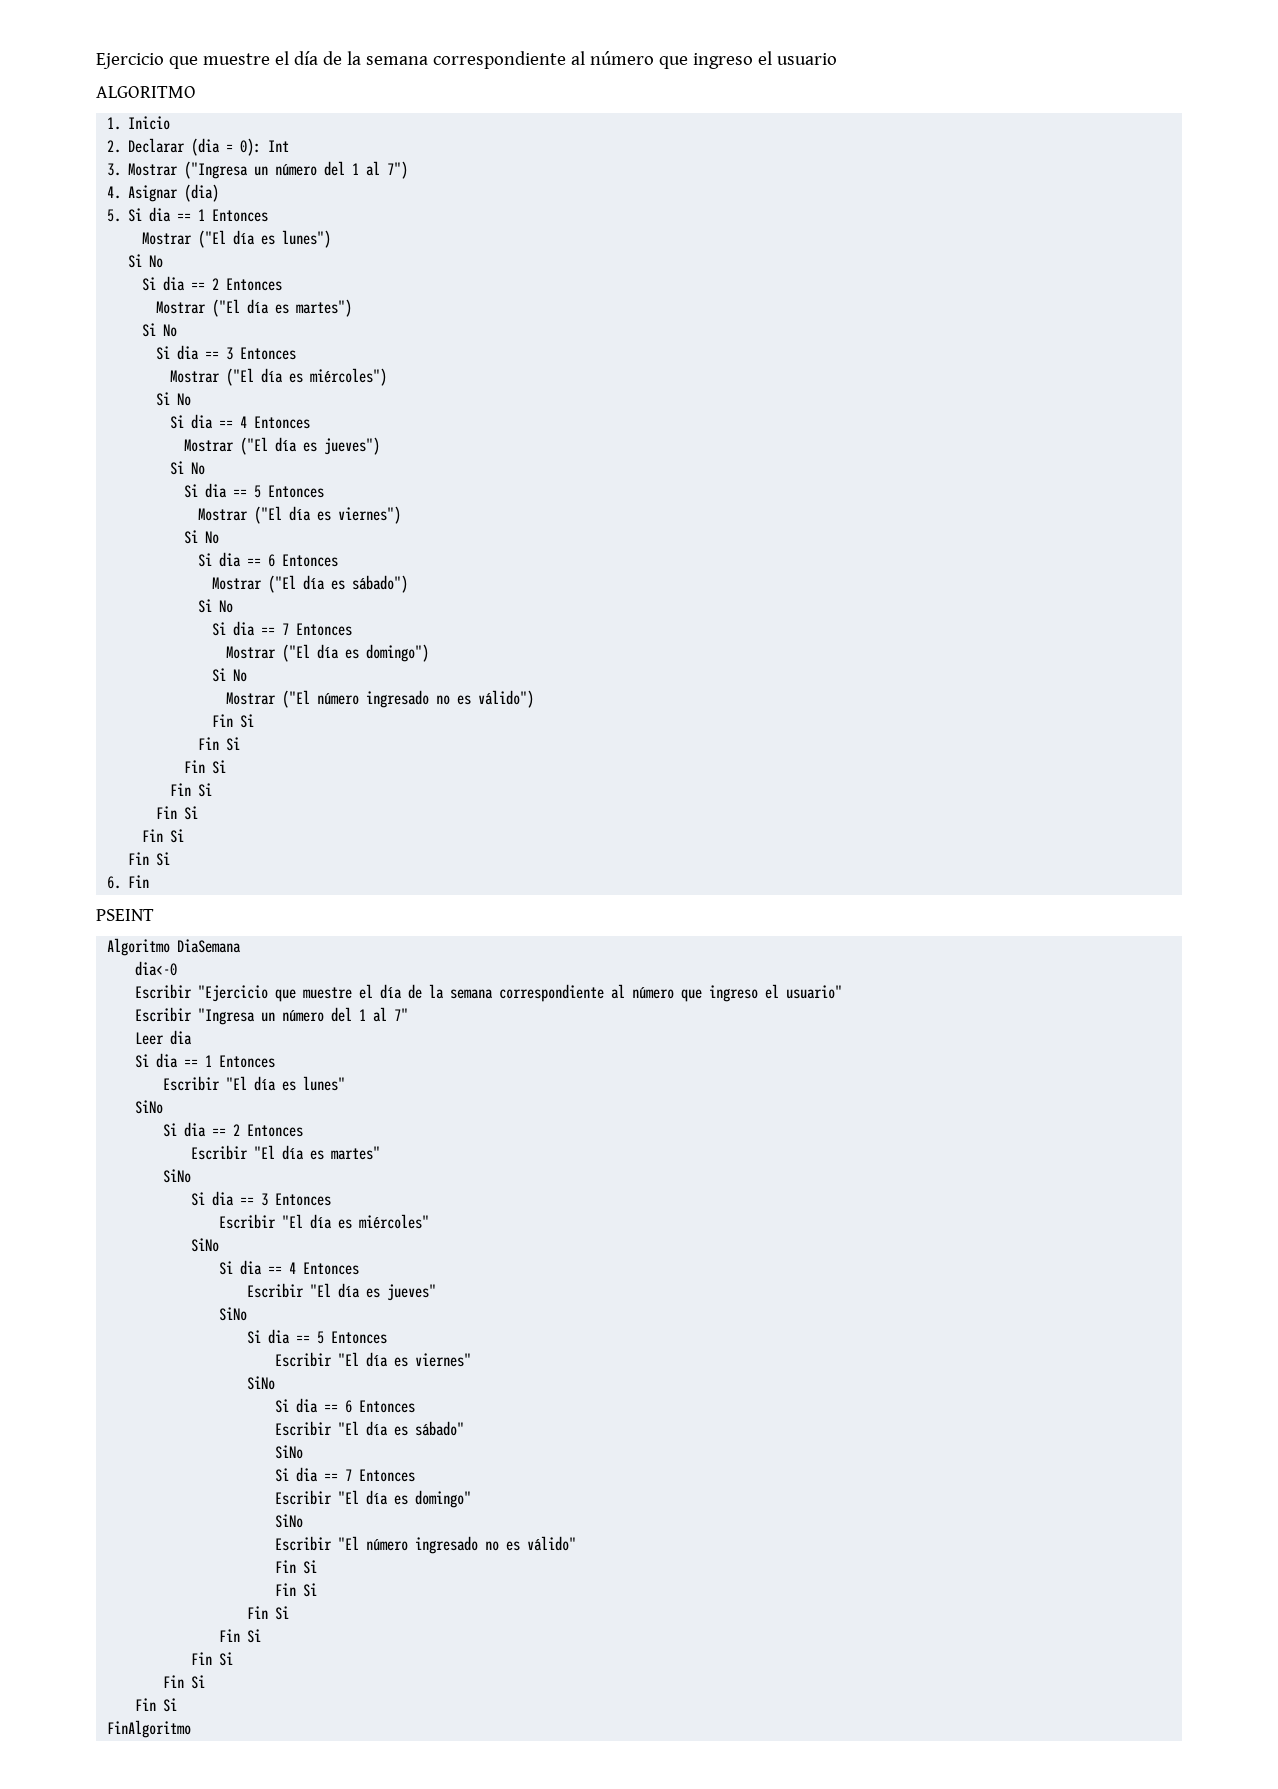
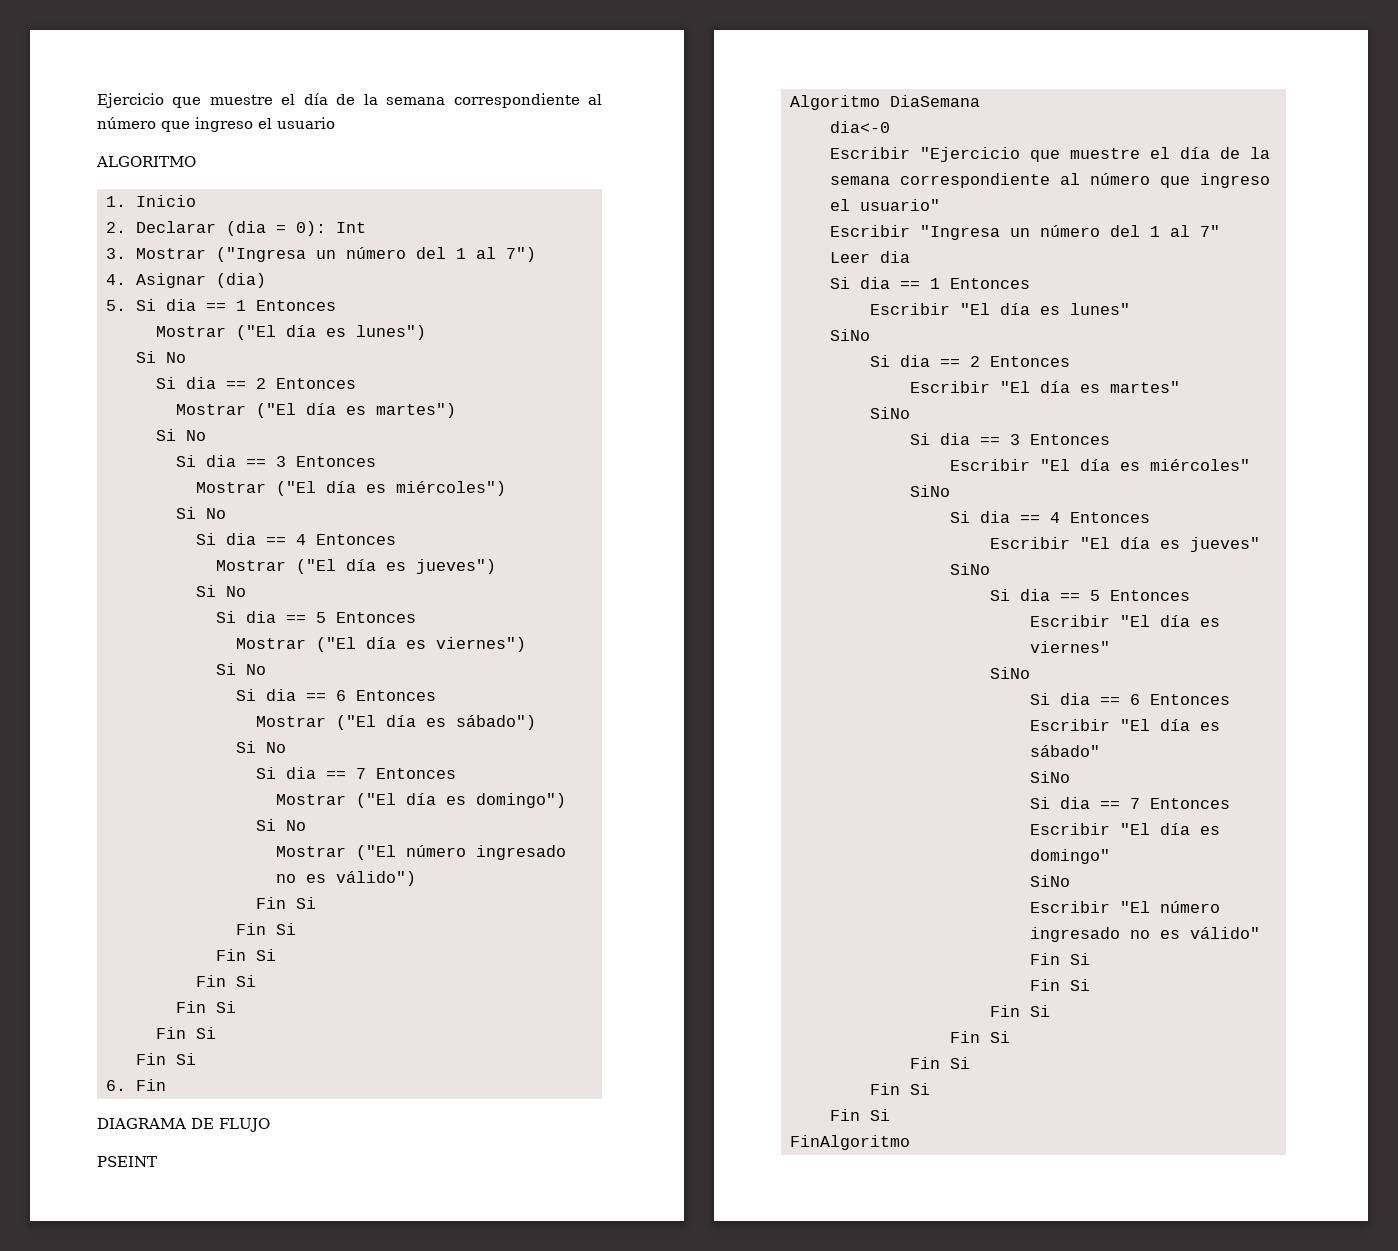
(150, 881) none -> [97,1118,270,1132] // DIAGRAMA DE FLUJO

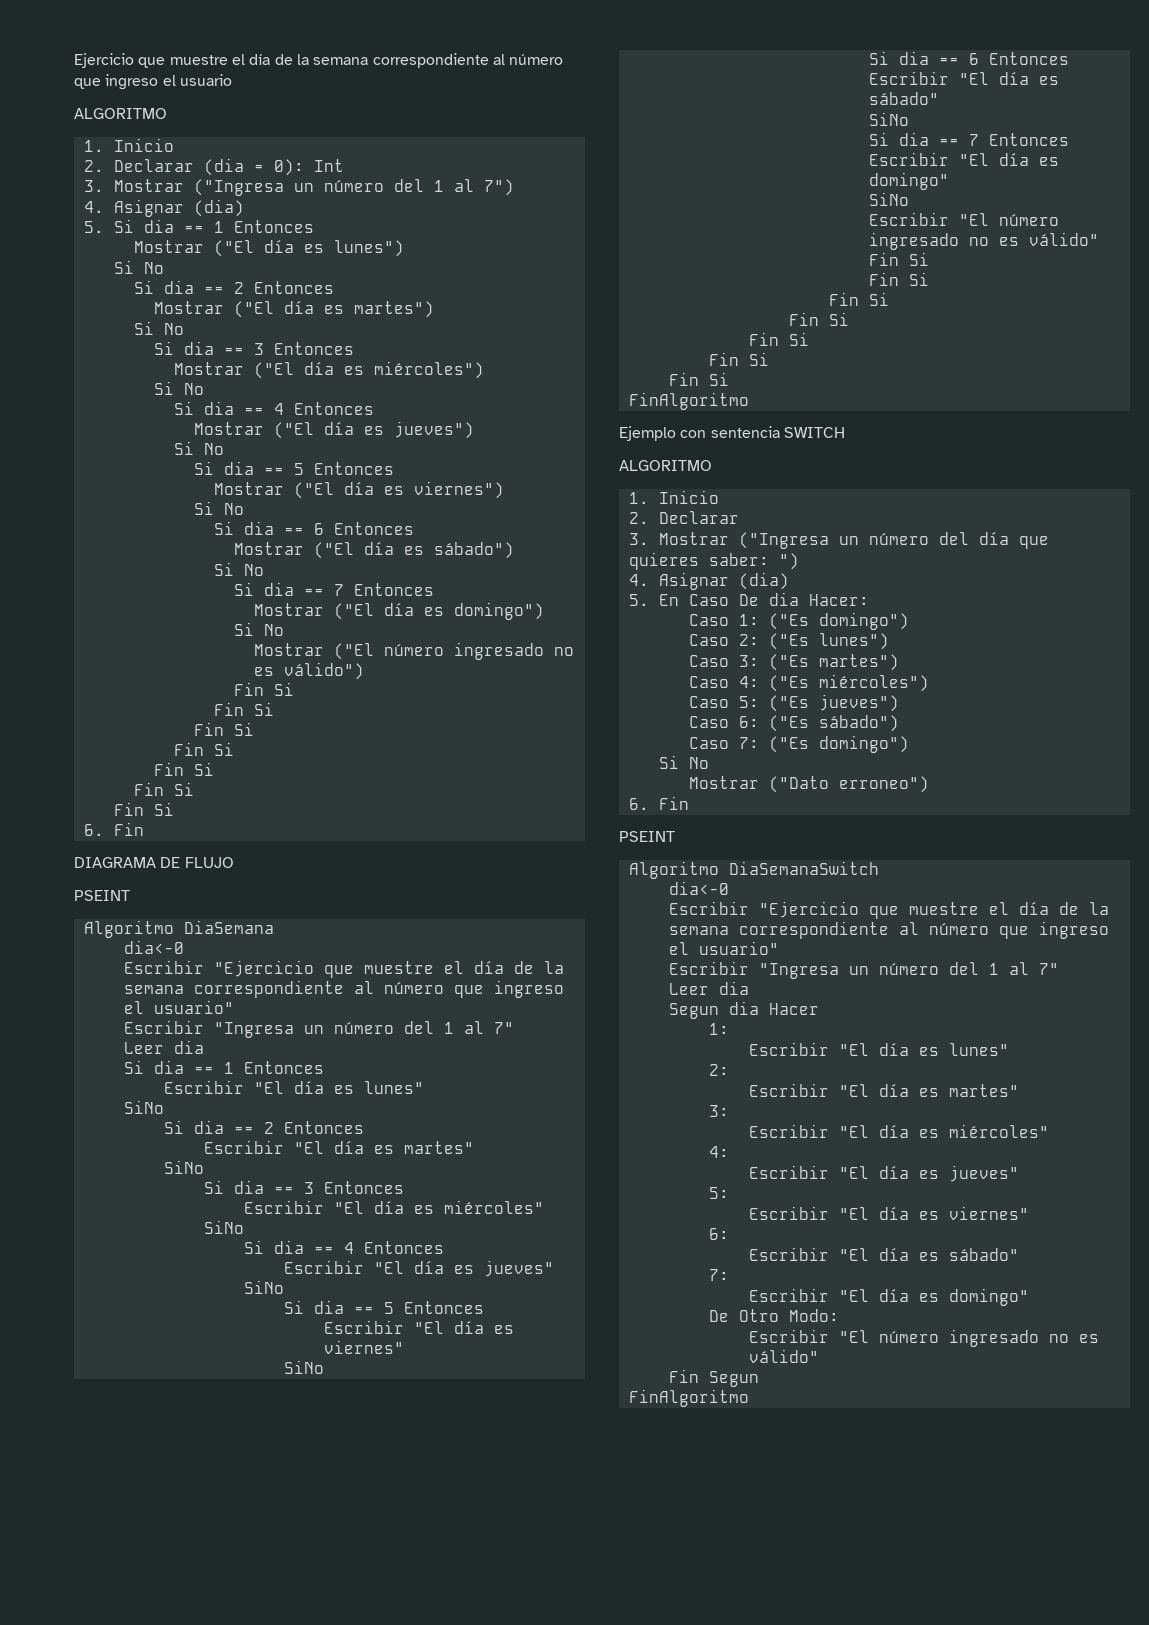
(910, 1142) none -> [619,426,845,441] [619,460,712,471] [628,490,719,504] [628,511,739,524] [628,532,1049,549] [628,552,799,570] [628,572,789,590] [628,592,869,606] [688,612,909,630] [688,633,889,650] [688,654,899,671] [688,674,929,692] [688,694,899,712] [688,715,899,732] [688,735,909,753] [658,755,709,769] [688,776,929,793] [628,796,689,810] [619,831,675,842] [628,861,879,879] [668,881,729,895] [668,901,1109,919] [668,921,1109,939] [668,941,779,955] [668,961,1059,979] [668,981,749,995] [668,1001,819,1019] [708,1023,729,1035] [748,1042,1009,1056] [708,1064,729,1076] [748,1083,1019,1097] [708,1105,729,1117] [748,1124,1049,1138] [708,1146,729,1158] [748,1165,1019,1182] [708,1187,729,1199] [748,1206,1029,1220] [708,1228,729,1240] [748,1247,1019,1261] [708,1269,729,1281] [748,1288,1029,1306] [708,1309,839,1322] [748,1329,1099,1347] [748,1349,819,1363] [668,1369,759,1387] [628,1389,749,1407] // Ejemplo con sentencia SWITCH // ALGORITMO // 1. Inicio // 2. Declarar // 3. Mostrar ("Ingresa un número del día que quieres saber: ") // 4. Asignar (dia) // 5. En Caso De dia Hacer: // Caso 1: ("Es domingo") // Caso 2: ("Es lunes") // Caso 3: ("Es martes") // Caso 4: ("Es miércoles") // Caso 5: ("Es jueves") // Caso 6: ("Es sábado") // Caso 7: ("Es domingo") // Si No // Mostrar ("Dato erroneo") // 6. Fin // PSEINT // Algoritmo DiaSemanaSwitch // dia<-0 // Escribir "Ejercicio que muestre el día de la semana correspondiente al número que ingreso el usuario" // Escribir "Ingresa un número del 1 al 7" // Leer dia // Segun dia Hacer // 1: // Escribir "El día es lunes" // 2: // Escribir "El día es martes" // 3: // Escribir "El día es miércoles" // 4: // Escribir "El día es jueves" // 5: // Escribir "El día es viernes" // 6: // Escribir "El día es sábado" // 7: // Escribir "El día es domingo" // De Otro Modo: // Escribir "El número ingresado no es válido" // Fin Segun // FinAlgoritmo

